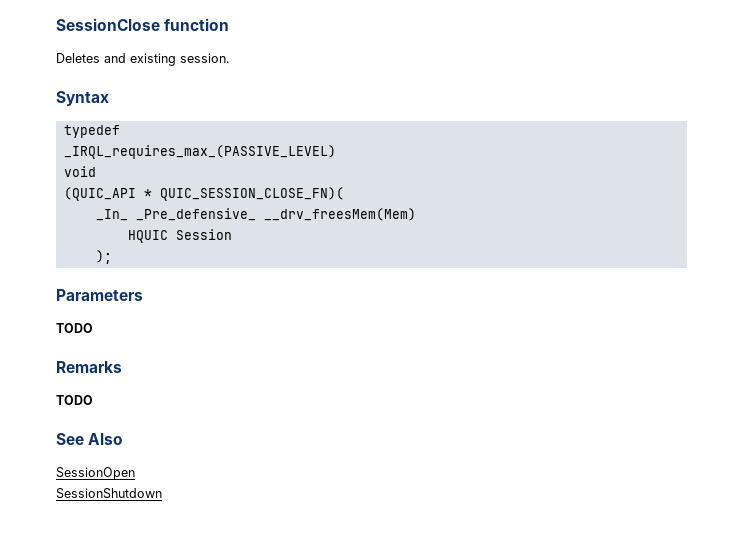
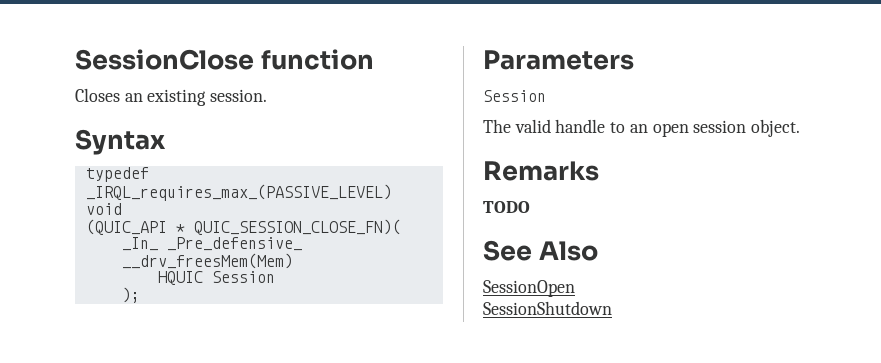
[56,53,126,63] Deletes and -> [75,88,143,102] Closes an
[56,323,93,333] TODO -> [483,90,546,102] [483,119,801,137] Session // The valid handle to an open session object.

